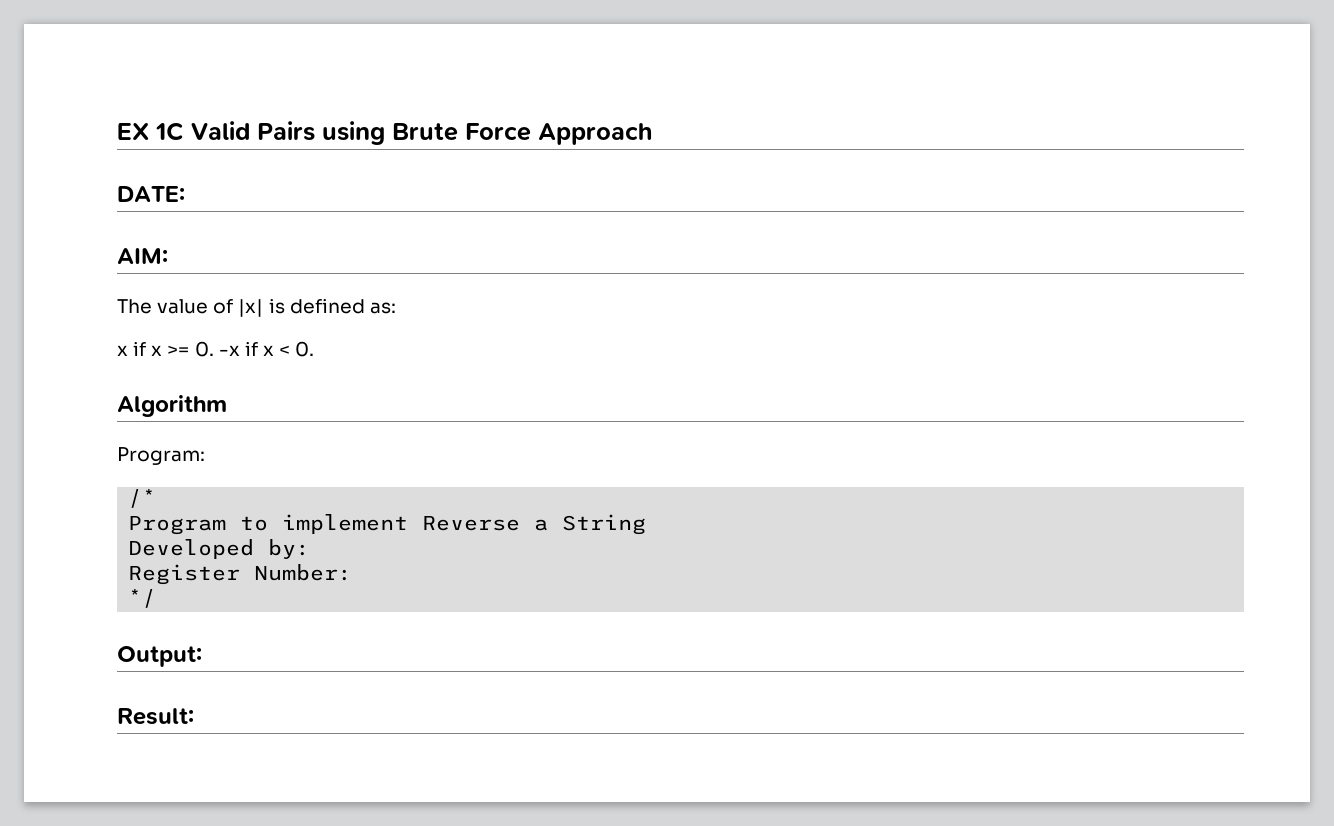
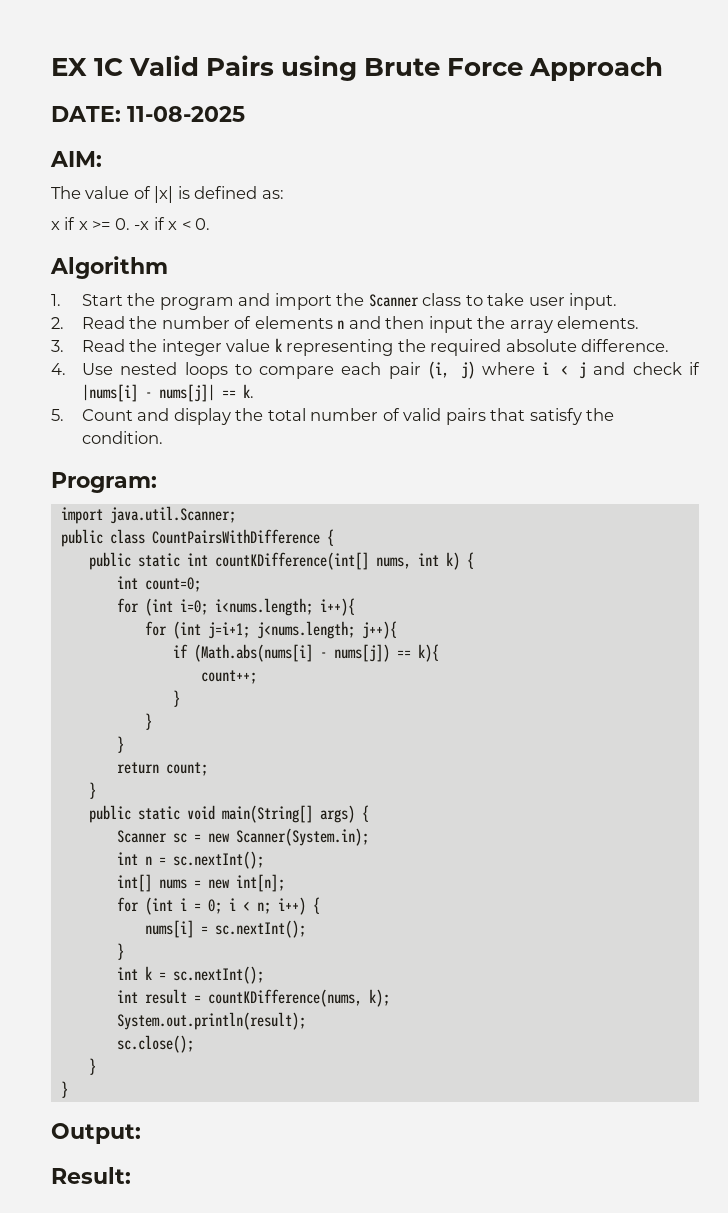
(185, 194) none -> [127,106,245,122] 11-08-2025
[117,447,205,465] [128,489,157,508] [128,514,647,535] [128,539,311,559] [128,564,353,585] [128,589,157,608] Program: // /* // Program to implement Reverse a String // Developed by: // Register Number: // */ -> [51,293,617,310] [51,316,639,333] [51,338,670,356] [51,361,700,379] [81,384,254,402] [51,408,614,425] [81,431,163,444] [51,472,157,493] [60,506,236,524] [60,529,334,547] [88,552,474,570] [116,576,201,592] [116,598,355,616] [144,621,397,639] [172,644,439,662] [200,670,257,684] [172,690,180,707] [144,713,152,730] [116,736,124,753] [116,762,208,776] [88,782,96,799] [88,805,369,823] [116,828,369,846] [116,851,264,869] [116,874,285,892] [116,897,320,915] [144,920,306,938] [116,943,124,960] [116,966,264,984] [116,989,390,1007] [116,1012,306,1030] [116,1035,194,1053] [88,1058,96,1075] [60,1081,68,1098] 1. Start the program and import the Scanner class to take user input. // 2. Read the number of elements n and then input the array elements. // 3. Read the integer value k representing the required absolute difference. // 4. Use nested loops to compare each pair (i, j) where i < j and check if |nums[i] - nums[j]| == k. // 5. Count and display the total number of valid pairs that satisfy the condition. // Program: // import java.util.Scanner; // public class CountPairsWithDifference { // public static int countKDifference(int[] nums, int k) { // int count=0; // for (int i=0; i<nums.length; i++){ // for (int j=i+1; j<nums.length; j++){ // if (Math.abs(nums[i] - nums[j]) == k){ // count++; // } // } // } // return count; // } // public static void main(String[] args) { // Scanner sc = new Scanner(System.in); // int n = sc.nextInt(); // int[] nums = new int[n]; // for (int i = 0; i < n; i++) { // nums[i] = sc.nextInt(); // } // int k = sc.nextInt(); // int result = countKDifference(nums, k); // System.out.println(result); // sc.close(); // } // }

